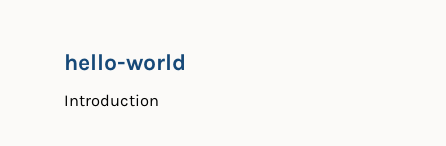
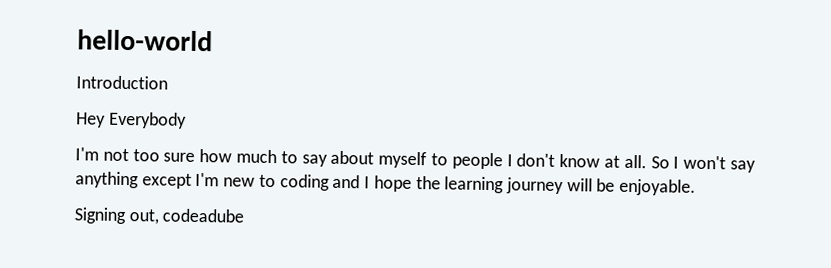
(159, 100) none -> [76,111,187,129] [75,147,756,173] [75,171,697,196] [74,207,245,225] // Hey Everybody // I'm not too sure how much to say about myself to people I don't know at all. So I won't say anything except I'm new to coding and I hope the learning journey will be enjoyable. // Signing out, codeadube

